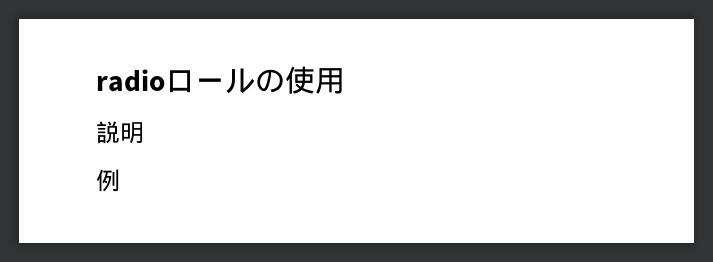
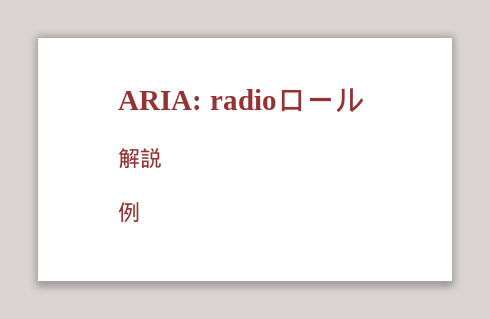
(96, 80) none -> [118,91,202,110] ARIA:
[255,66,345,94] の使用 // -> [118,148,140,169] // 解
[120,122,144,144] 明 -> (162, 158) none

